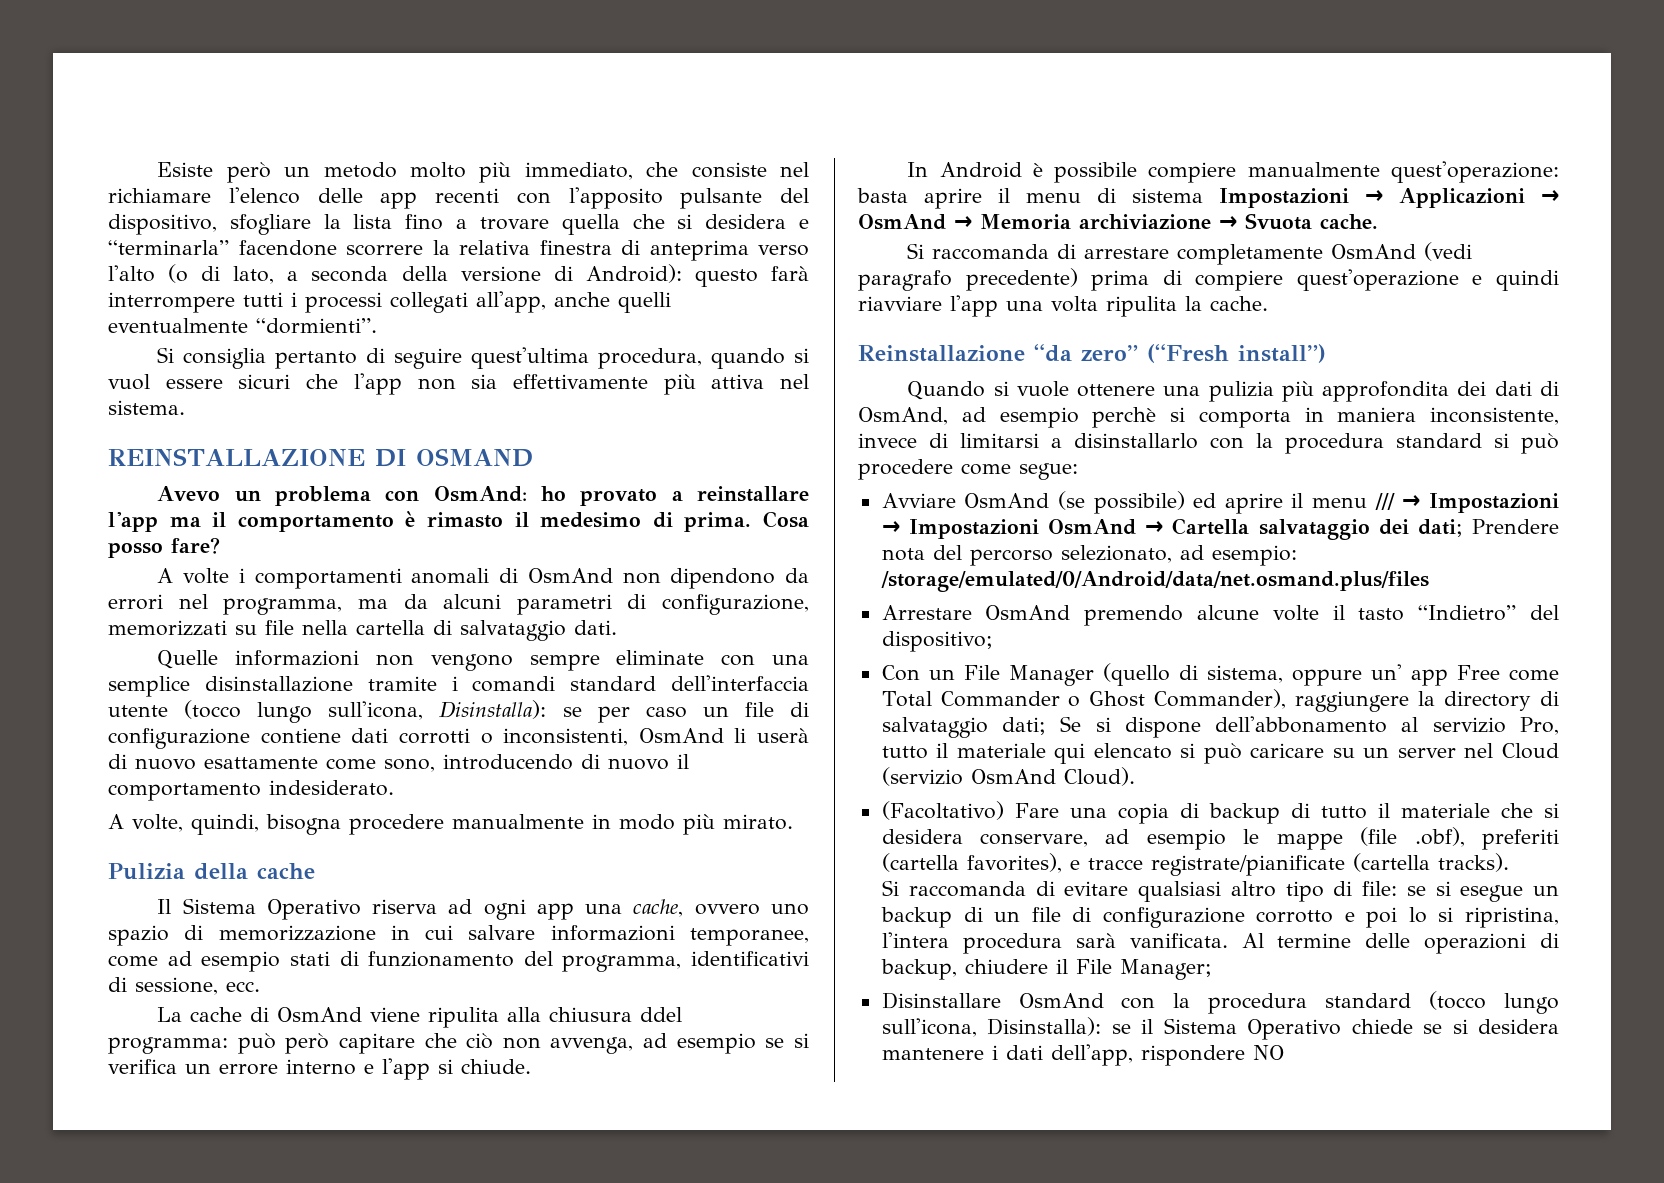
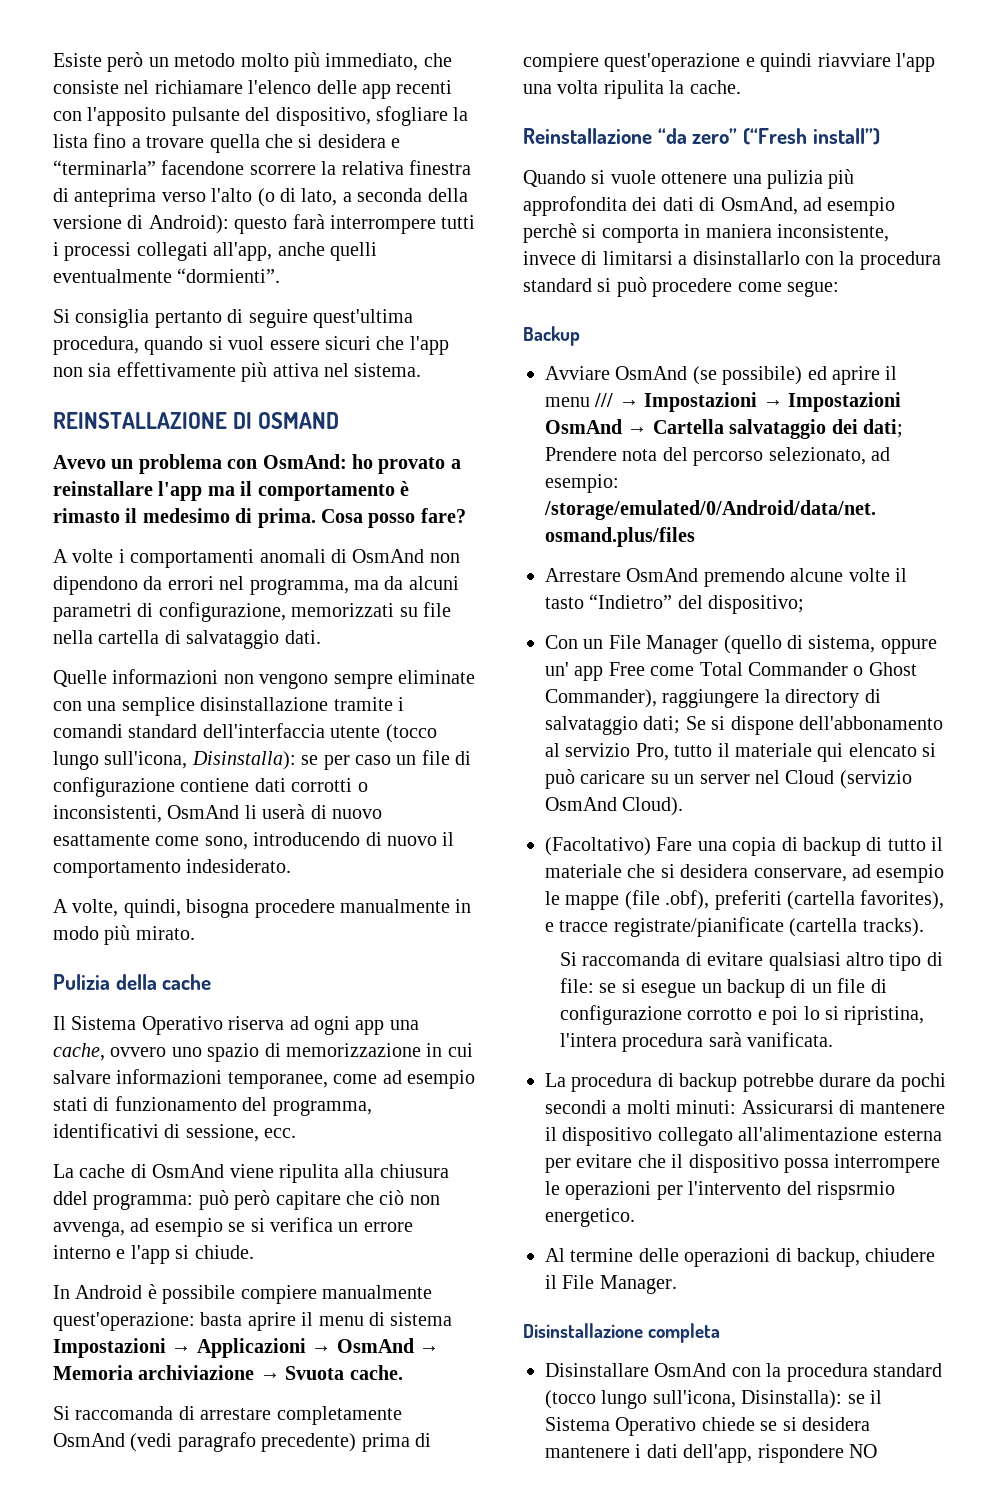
(1078, 471) none -> [523,326,580,346] // Backup
(1228, 940) none -> [545,1073,946,1092] [545,1100,946,1114] [545,1127,942,1146] [545,1154,941,1173] [545,1181,895,1200] [545,1208,635,1227] // La procedura di backup potrebbe durare da pochi secondi a molti minuti: Assicurarsi di mantenere il dispositivo collegato all'alimentazione esterna per evitare che il dispositivo possa interrompere le operazioni per l'intervento del rispsrmio energetico. //
[1120,959,1213,980] Manager; -> [599,1275,677,1294] [523,1323,721,1343] Manager. // Disinstallazione completa

